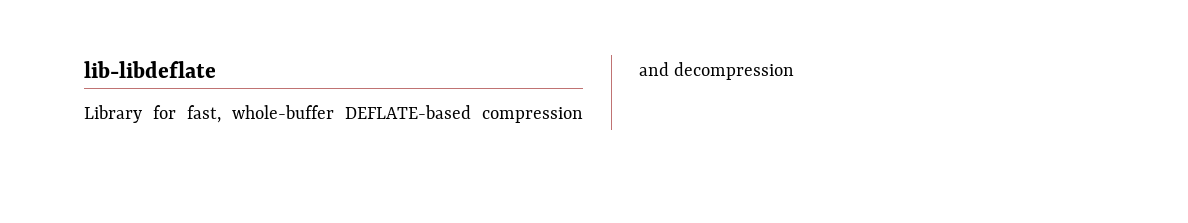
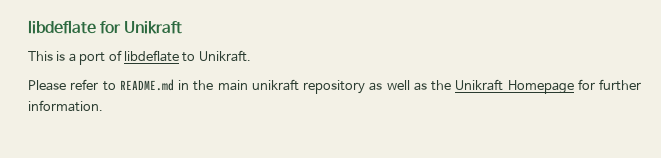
[84,61,216,78] [84,105,583,123] [639,62,795,80] lib-libdeflate // Library for fast, whole-buffer DEFLATE-based compression and decompression -> [28,20,183,34] [28,50,251,65] [28,79,641,94] [28,100,103,112] libdeflate for Unikraft // This is a port of libdeflate to Unikraft. // Please refer to README.md in the main unikraft repository as well as the Unikraft Homepage for further information.

